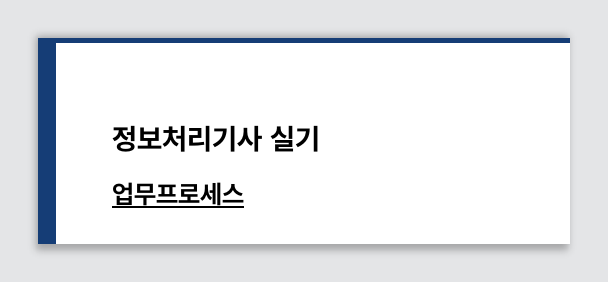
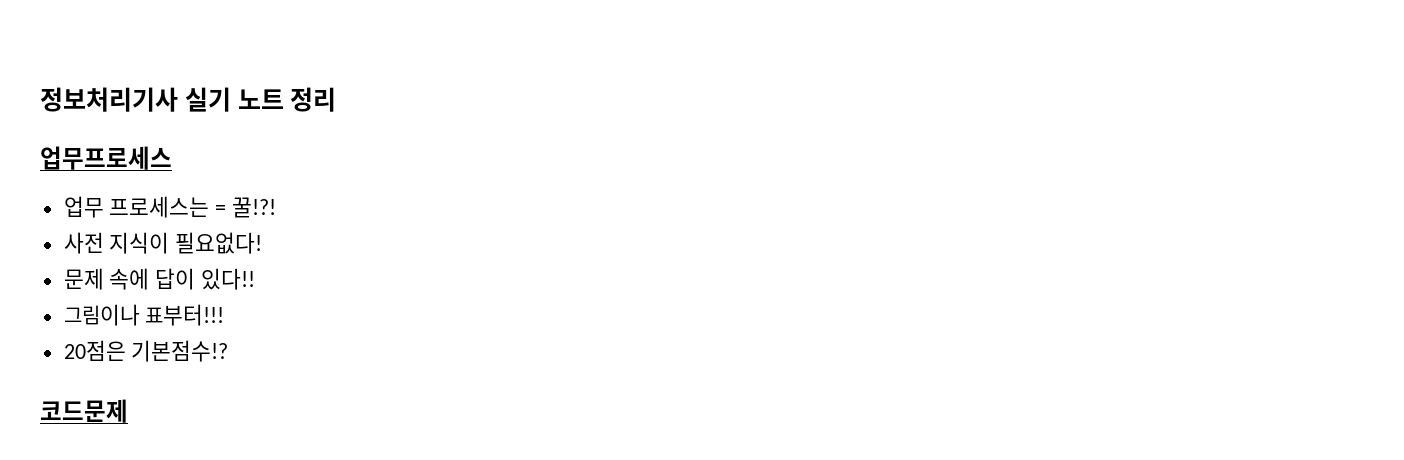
(320, 138) none -> [237,87,337,112] 노트 정리
(244, 194) none -> [63,196,277,218] [63,232,263,254] [63,268,256,290] [63,304,225,326] [63,340,229,362] [40,399,128,423] // 업무 프로세스는 = 꿀!?! // 사전 지식이 필요없다! // 문제 속에 답이 있다!! // 그림이나 표부터!!! // 20점은 기본점수!? // 코드문제

